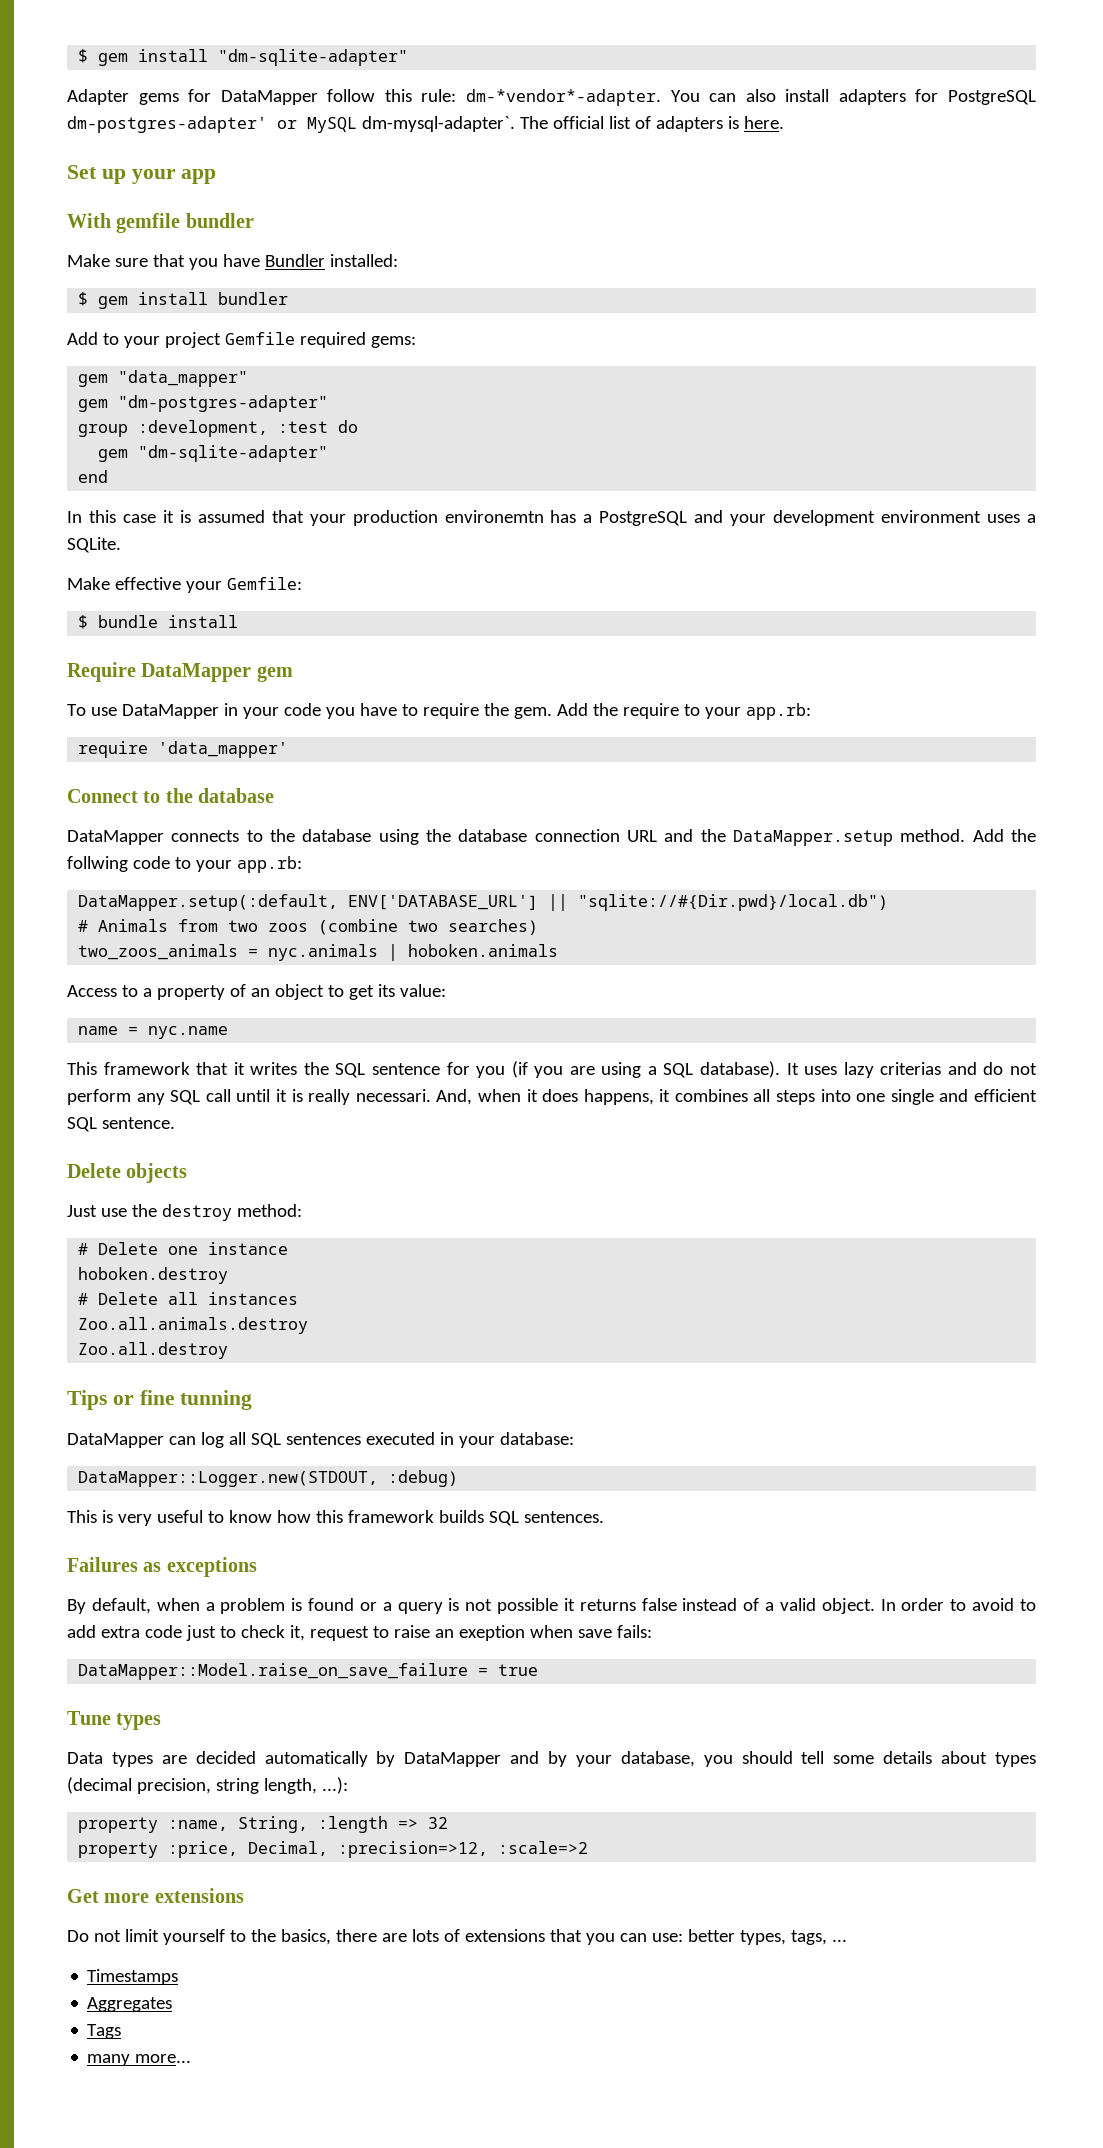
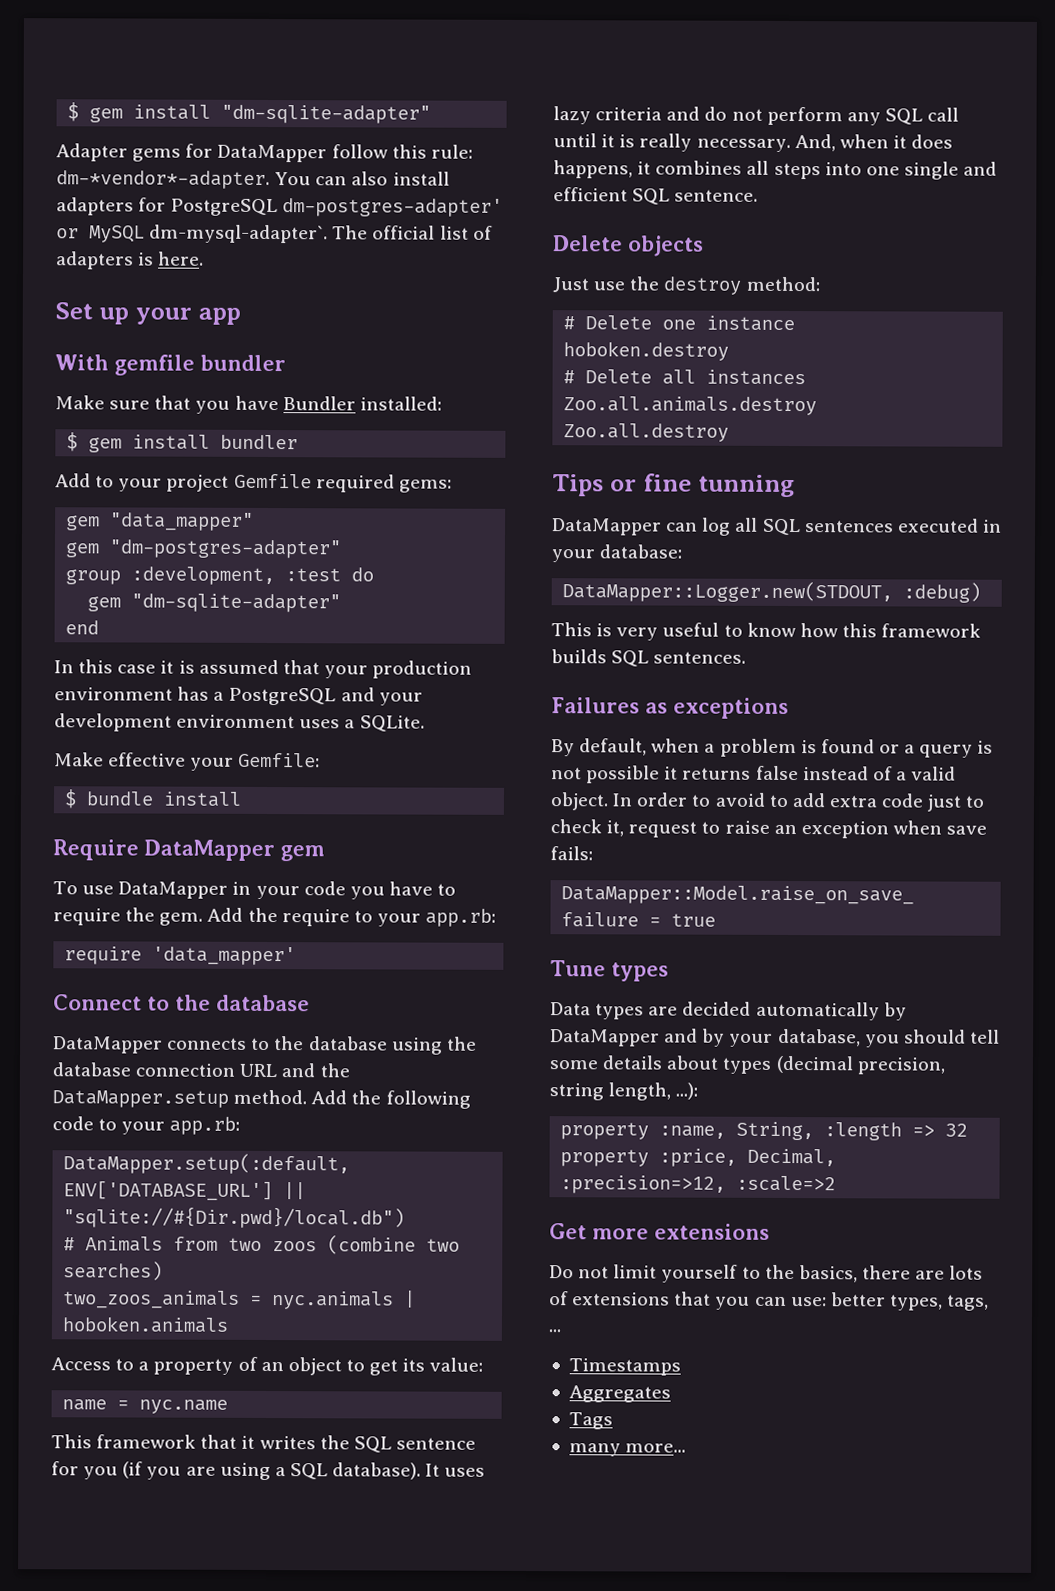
[444,510,544,523] environemtn -> [54,687,173,701] environment
[67,856,128,872] follwing -> [385,1090,471,1109] following
[880,1062,942,1075] criterias -> [595,107,663,121] criteria
[355,1089,431,1102] necessari. -> [696,138,791,153] necessary.
[458,1625,525,1641] exeption -> [800,821,889,839] exception

